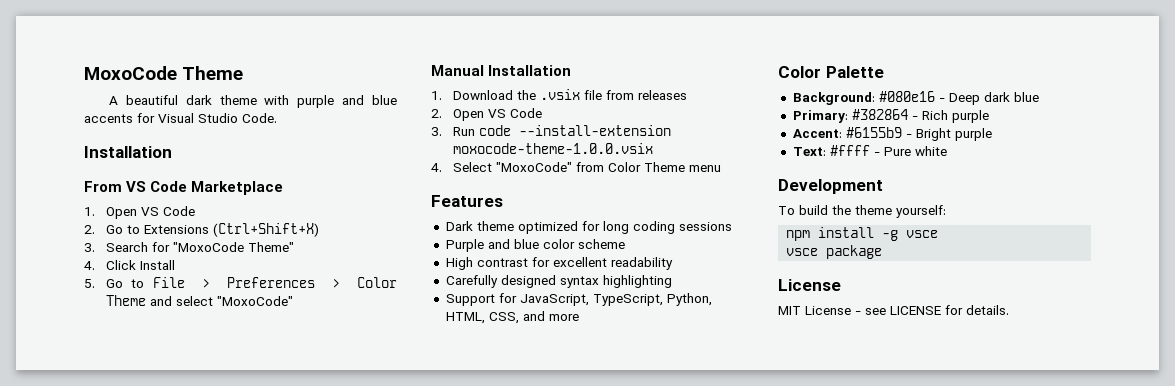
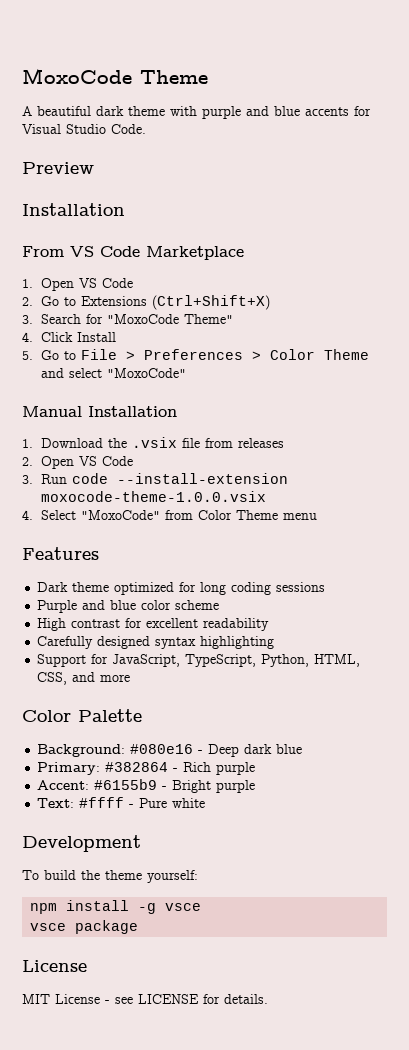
(277, 118) none -> [22,162,94,174] // Preview

